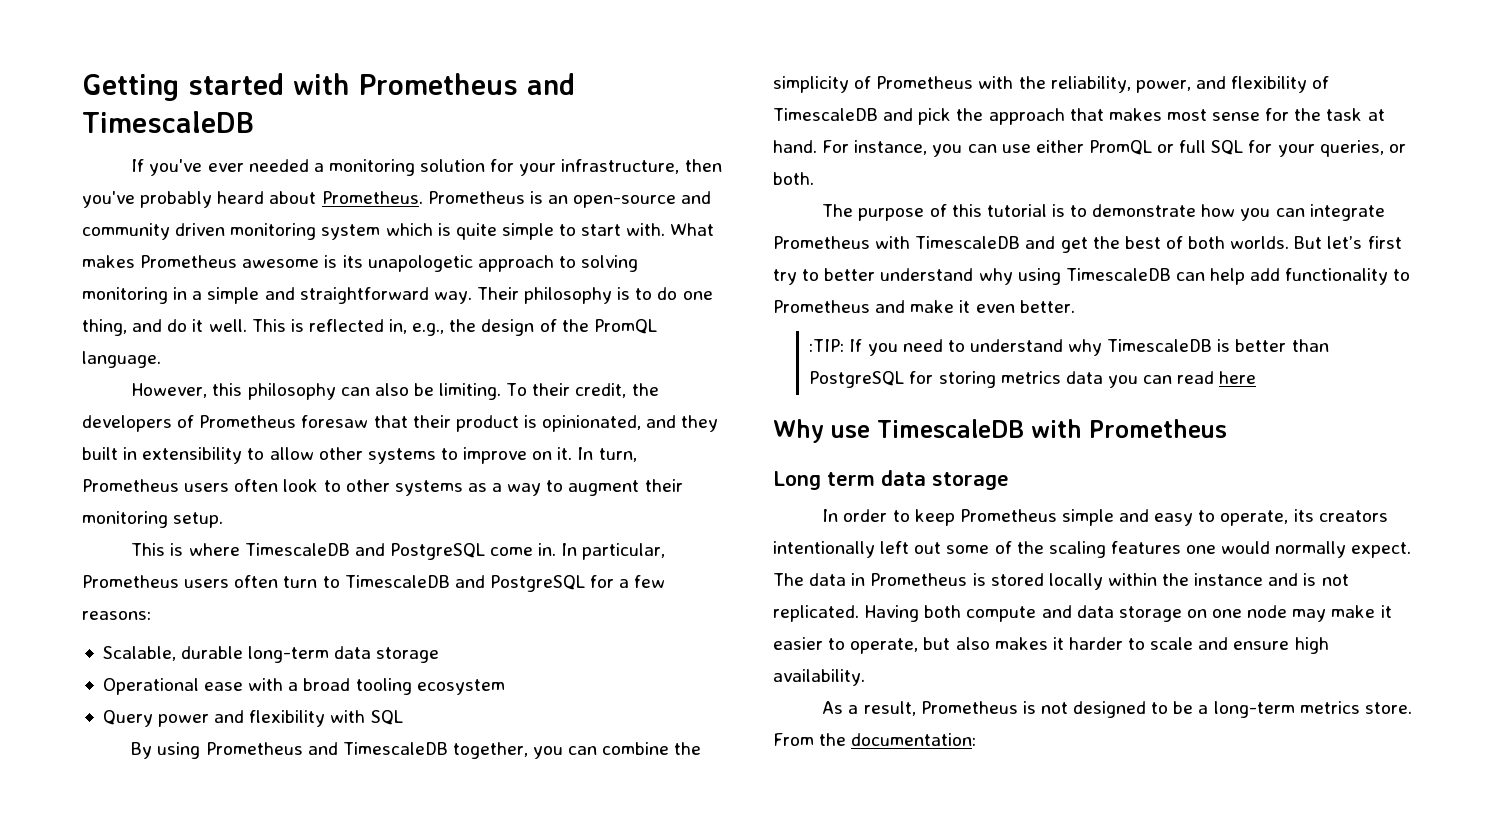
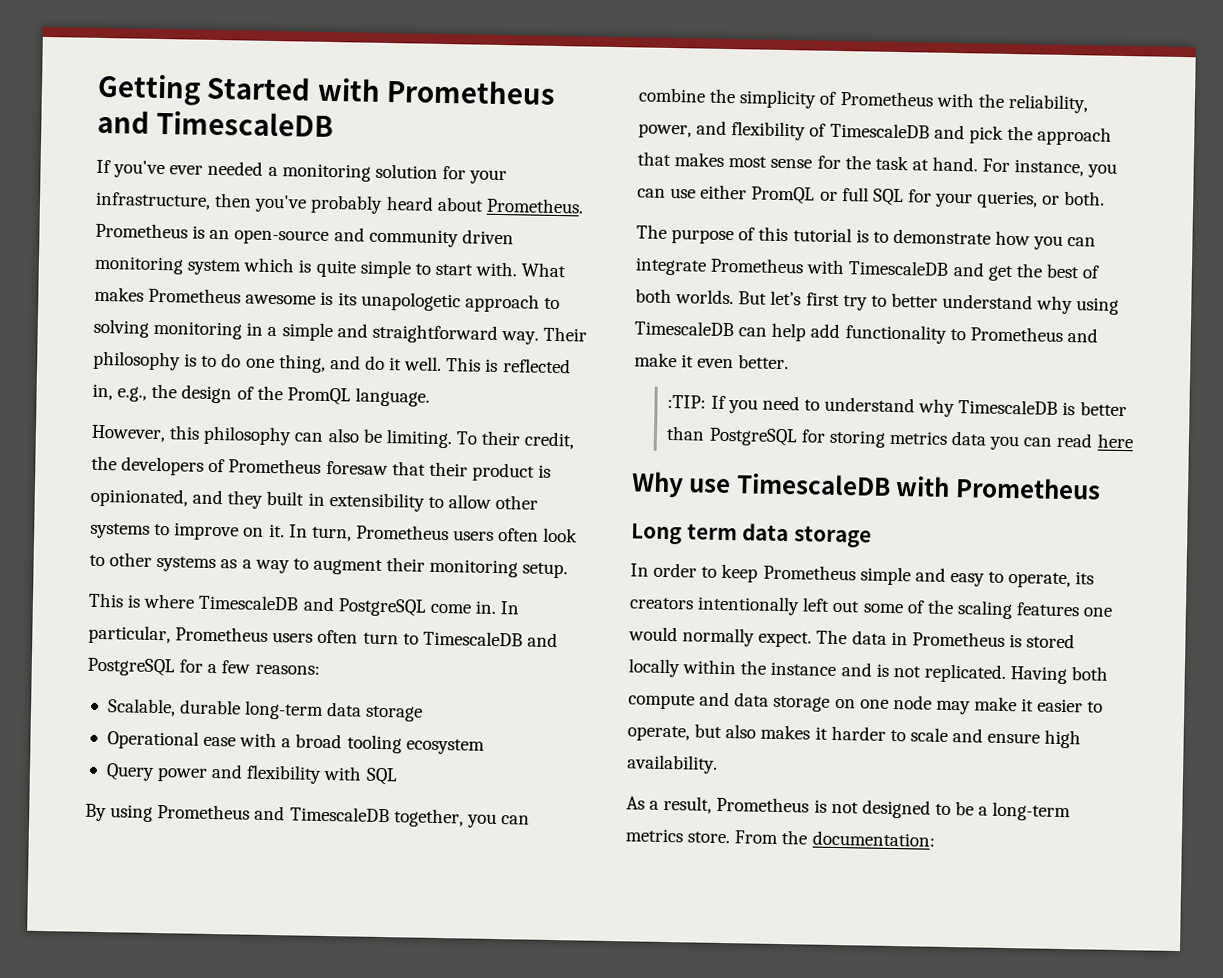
[188,73,284,95] started -> [206,75,312,101] Started

